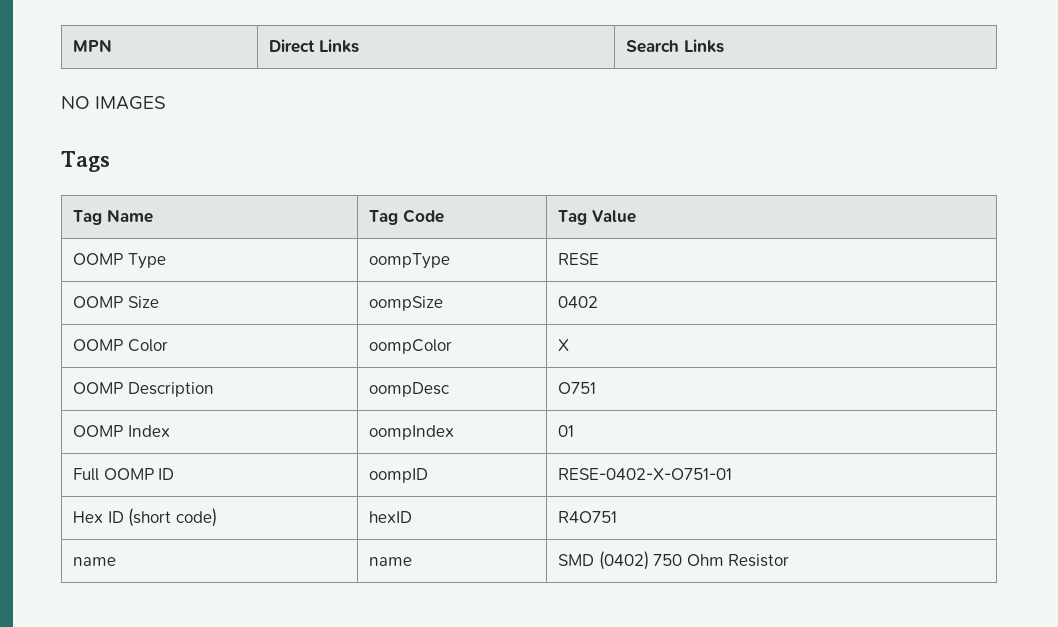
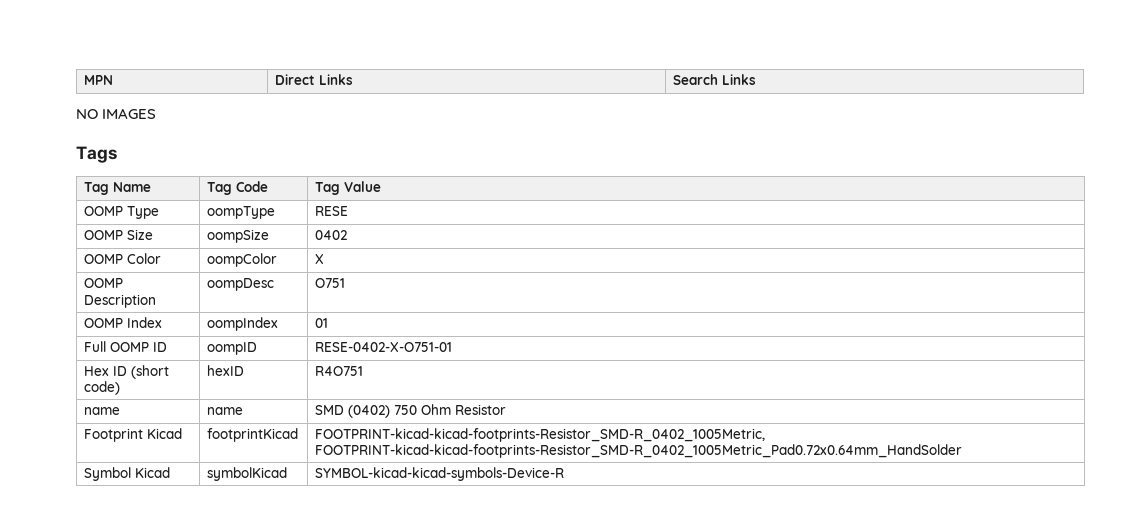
(790, 560) none -> [84,428,183,442] [207,428,299,442] [315,428,766,442] [315,444,963,458] [84,467,171,481] [207,467,288,481] [315,467,565,481] // Footprint Kicad | footprintKicad | FOOTPRINT-kicad-kicad-footprints-Resistor_SMD-R_0402_1005Metric, FOOTPRINT-kicad-kicad-footprints-Resistor_SMD-R_0402_1005Metric_Pad0.72x0.64mm_HandSolder // Symbol Kicad | symbolKicad | SYMBOL-kicad-kicad-symbols-Device-R

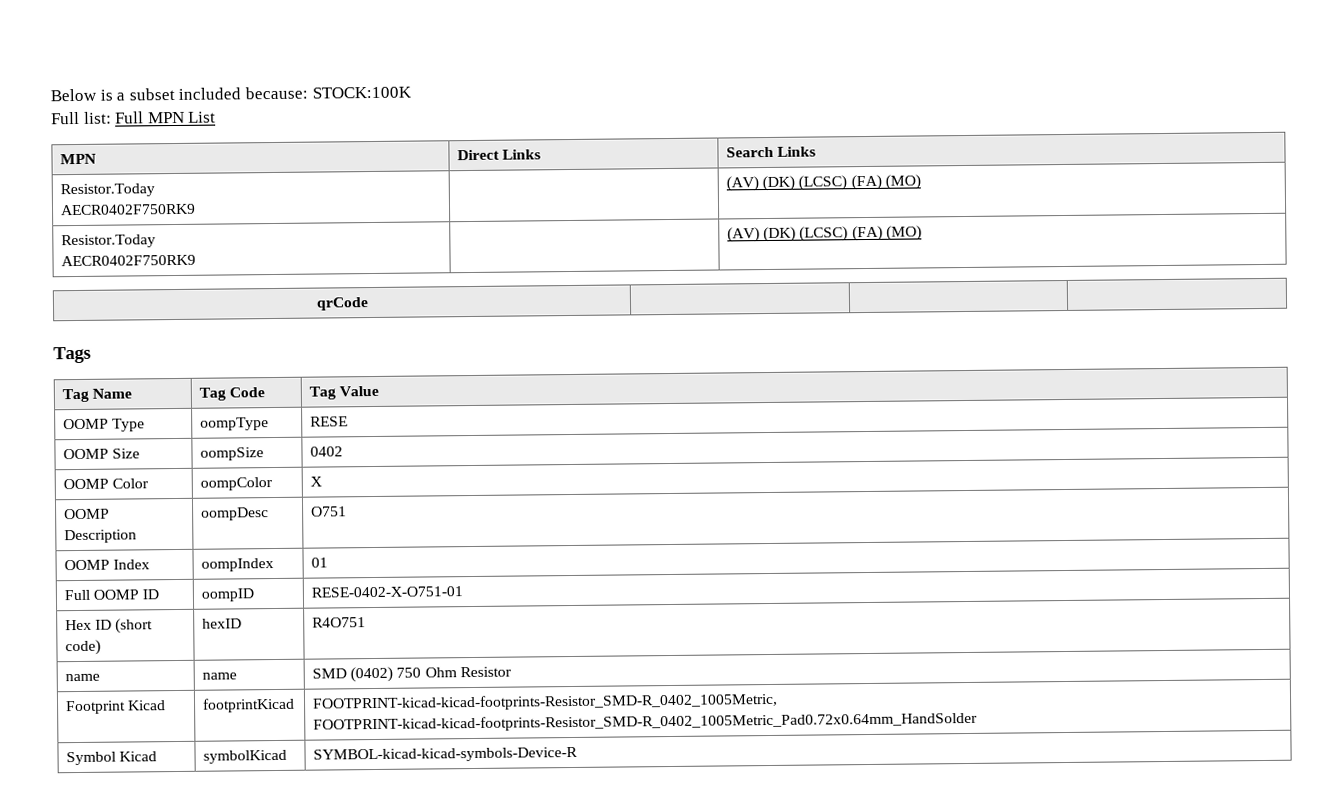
(84, 80) none -> [50,86,412,102] [51,111,217,125] Below is a subset included because: STOCK:100K // Full list: Full MPN List //
[76,108,157,119] // NO IMAGES -> [59,183,155,198] [59,203,196,216] [725,174,921,192] [60,234,156,249] [60,254,196,267] [726,225,922,243] [315,297,369,311] // Resistor.Today // AECR0402F750RK9 | | (AV) (DK) (LCSC) (FA) (MO) // Resistor.Today // AECR0402F750RK9 | | (AV) (DK) (LCSC) (FA) (MO) // qrCode | | |

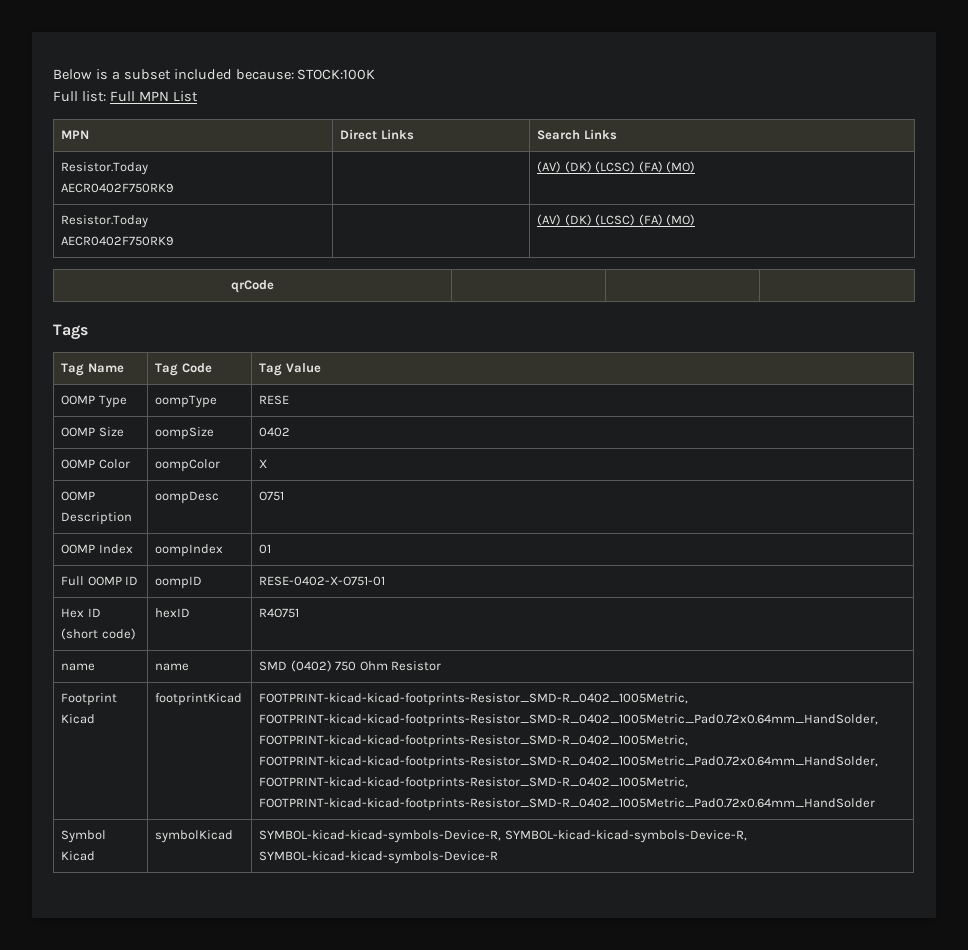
(778, 702) none -> [259,714,879,727] [259,735,689,748] [259,756,879,769] [259,777,689,790] FOOTPRINT-kicad-kicad-footprints-Resistor_SMD-R_0402_1005Metric_Pad0.72x0.64mm_HandSolder, FOOTPRINT-kicad-kicad-footprints-Resistor_SMD-R_0402_1005Metric, FOOTPRINT-kicad-kicad-footprints-Resistor_SMD-R_0402_1005Metric_Pad0.72x0.64mm_HandSolder, FOOTPRINT-kicad-kicad-footprints-Resistor_SMD-R_0402_1005Metric,
(287, 756) none -> [259,830,747,843] SYMBOL-kicad-kicad-symbols-Device-R, SYMBOL-kicad-kicad-symbols-Device-R,

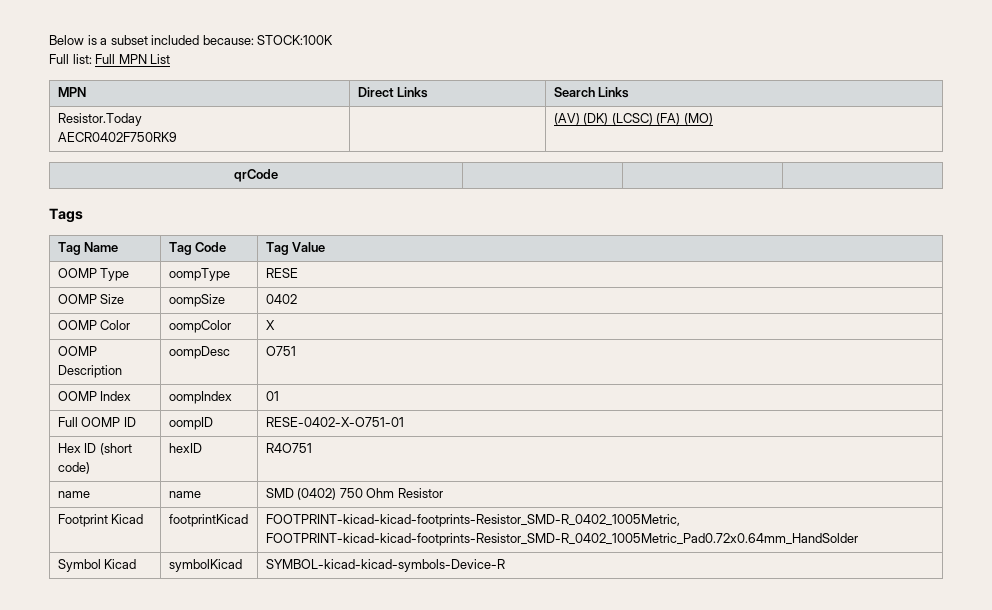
[61,215,149,228] [61,236,175,246] [537,214,696,226] // Resistor.Today // AECR0402F750RK9 | | (AV) (DK) (LCSC) (FA) (MO) -> (713, 119) none
[259,714,879,727] [259,735,689,748] [259,756,879,769] [259,777,689,790] FOOTPRINT-kicad-kicad-footprints-Resistor_SMD-R_0402_1005Metric_Pad0.72x0.64mm_HandSolder, FOOTPRINT-kicad-kicad-footprints-Resistor_SMD-R_0402_1005Metric, FOOTPRINT-kicad-kicad-footprints-Resistor_SMD-R_0402_1005Metric_Pad0.72x0.64mm_HandSolder, FOOTPRINT-kicad-kicad-footprints-Resistor_SMD-R_0402_1005Metric, -> (680, 520) none
[259,830,747,843] SYMBOL-kicad-kicad-symbols-Device-R, SYMBOL-kicad-kicad-symbols-Device-R, -> (242, 565) none

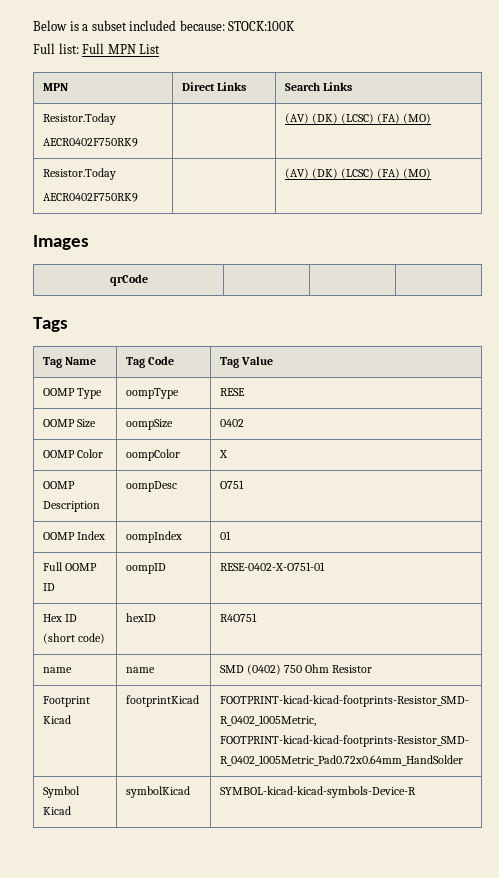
(713, 119) none -> [43,168,117,180] [43,193,139,202] [285,168,432,179] [33,235,89,250] // Resistor.Today // AECR0402F750RK9 | | (AV) (DK) (LCSC) (FA) (MO) // Images

